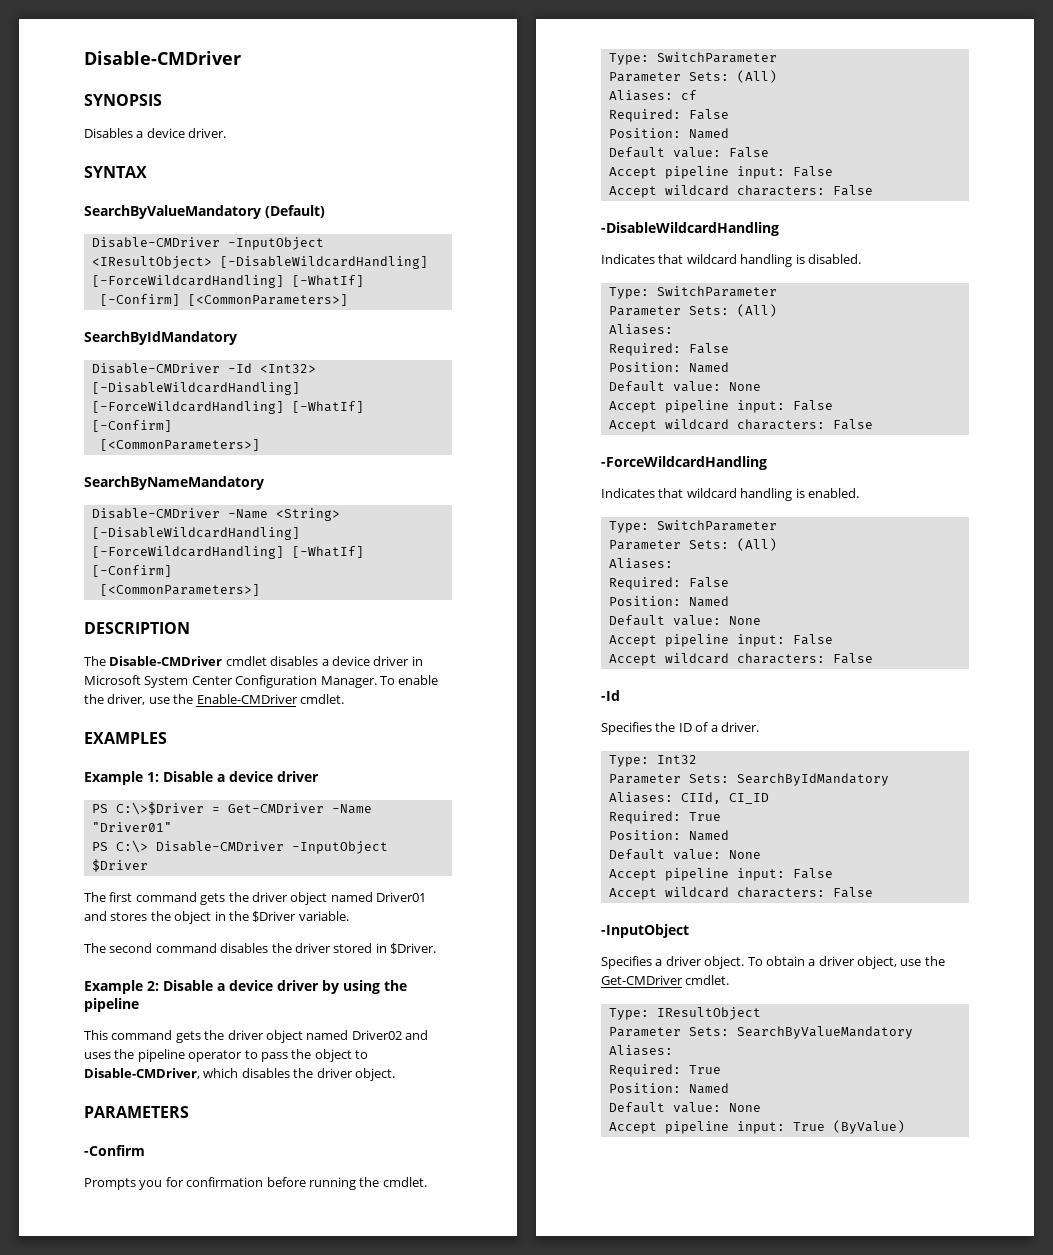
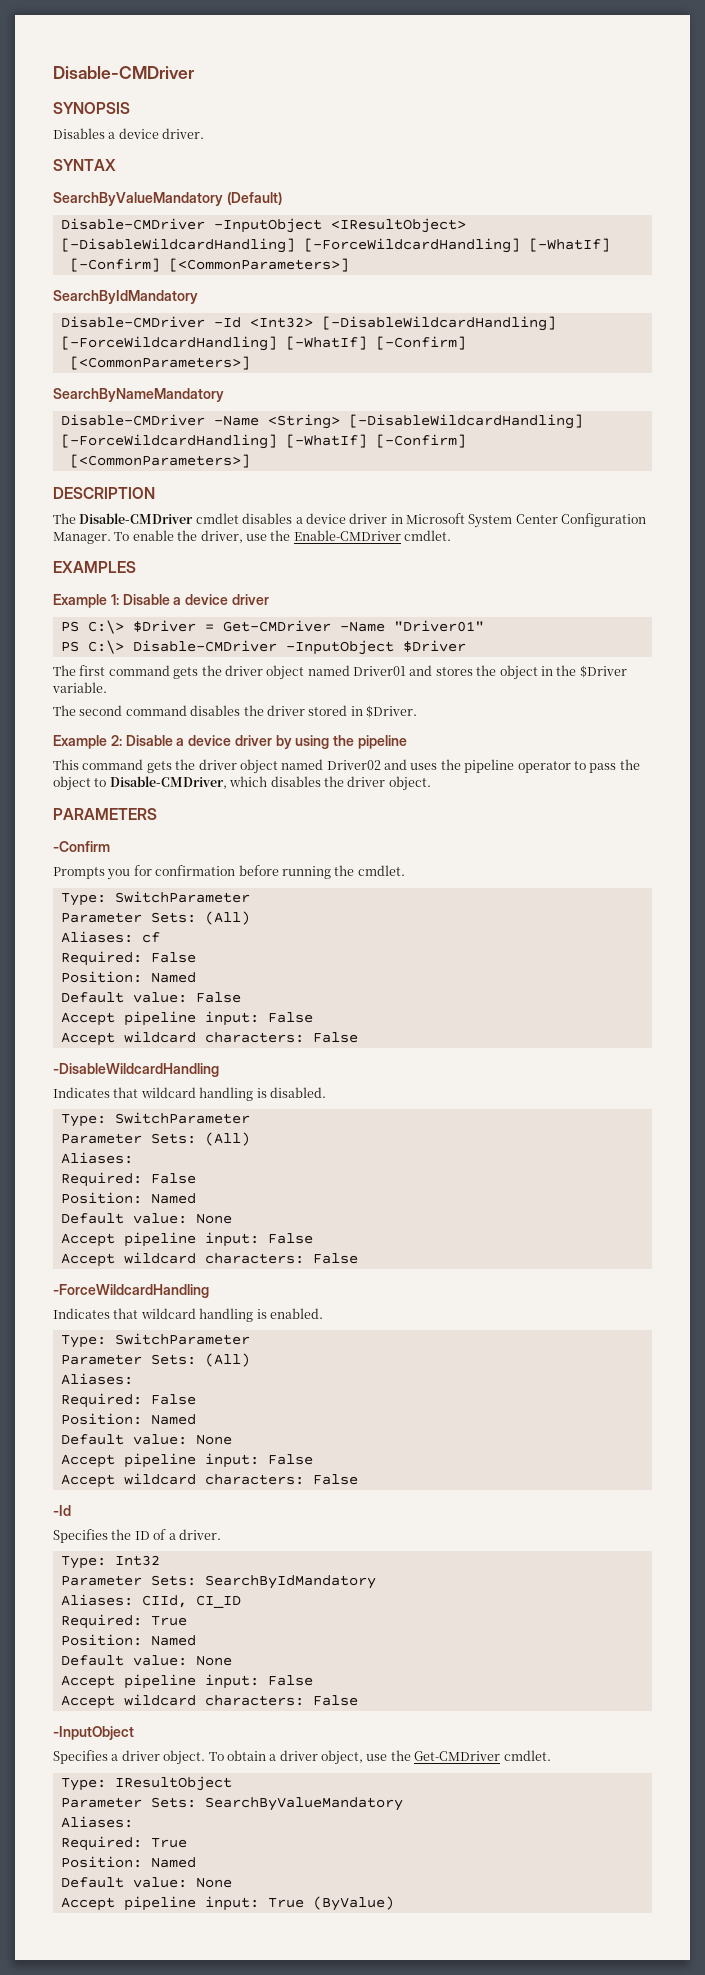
[115,802,204,815] C:\>$Driver -> [87,620,196,634] C:\> $Driver

